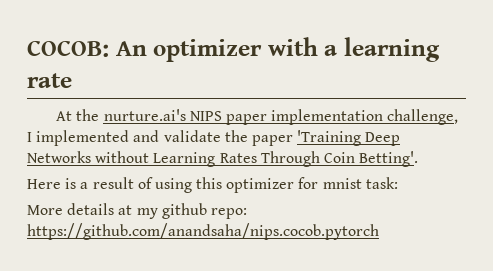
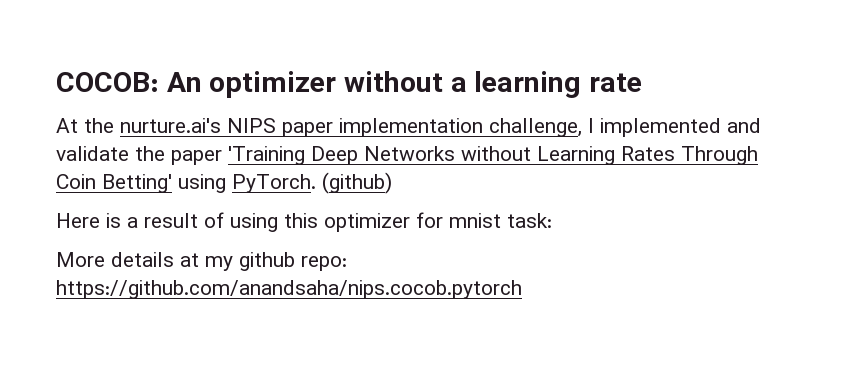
[267,37,318,56] with -> [344,71,444,92] without
[359,151,419,167] Betting'. -> [102,172,392,194] Betting' using PyTorch. (github)

